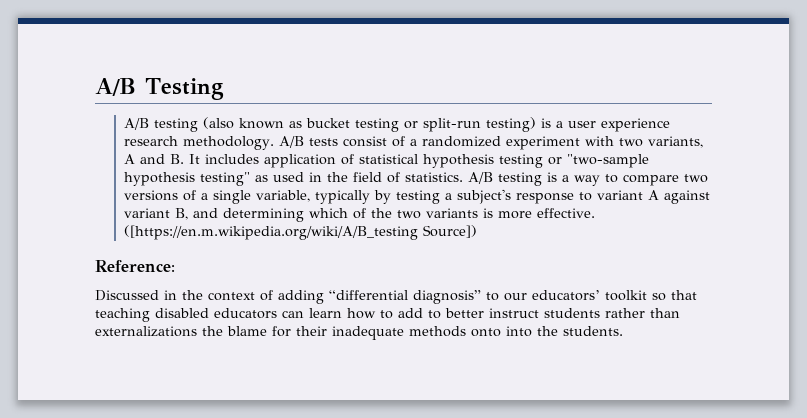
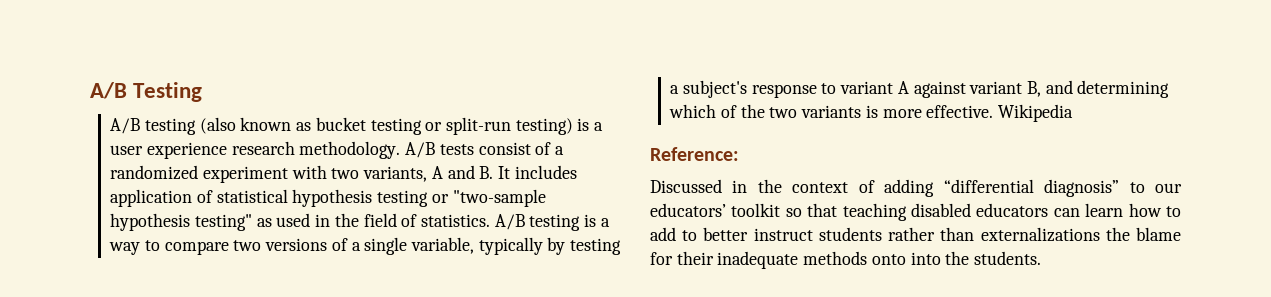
[123,225,477,240] ([https://en.m.wikipedia.org/wiki/A/B_testing Source]) -> [998,104,1074,122] Wikipedia

